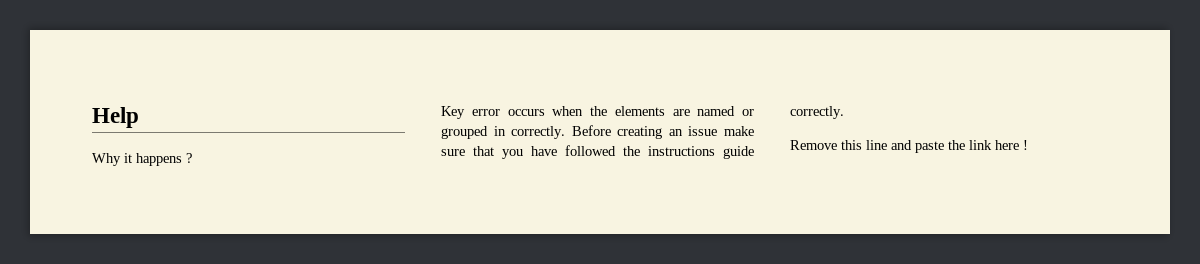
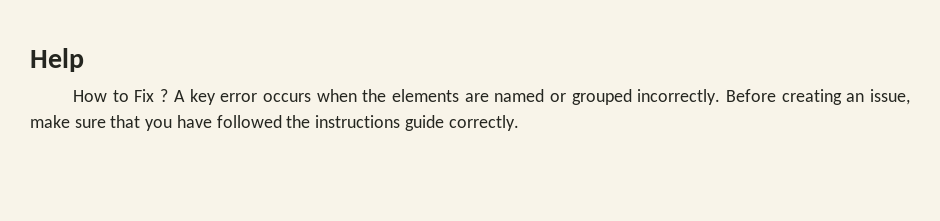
[92,153,182,166] Why it happens -> [73,89,155,102] How to Fix
[441,106,465,119] // Key -> [173,89,216,105] A key
[493,126,566,139] in correctly. -> [637,89,721,105] incorrectly.
[688,126,718,136] issue -> [869,89,910,105] issue,
[790,140,1028,153] // Remove this line and paste the link here ! -> (519, 123) none

